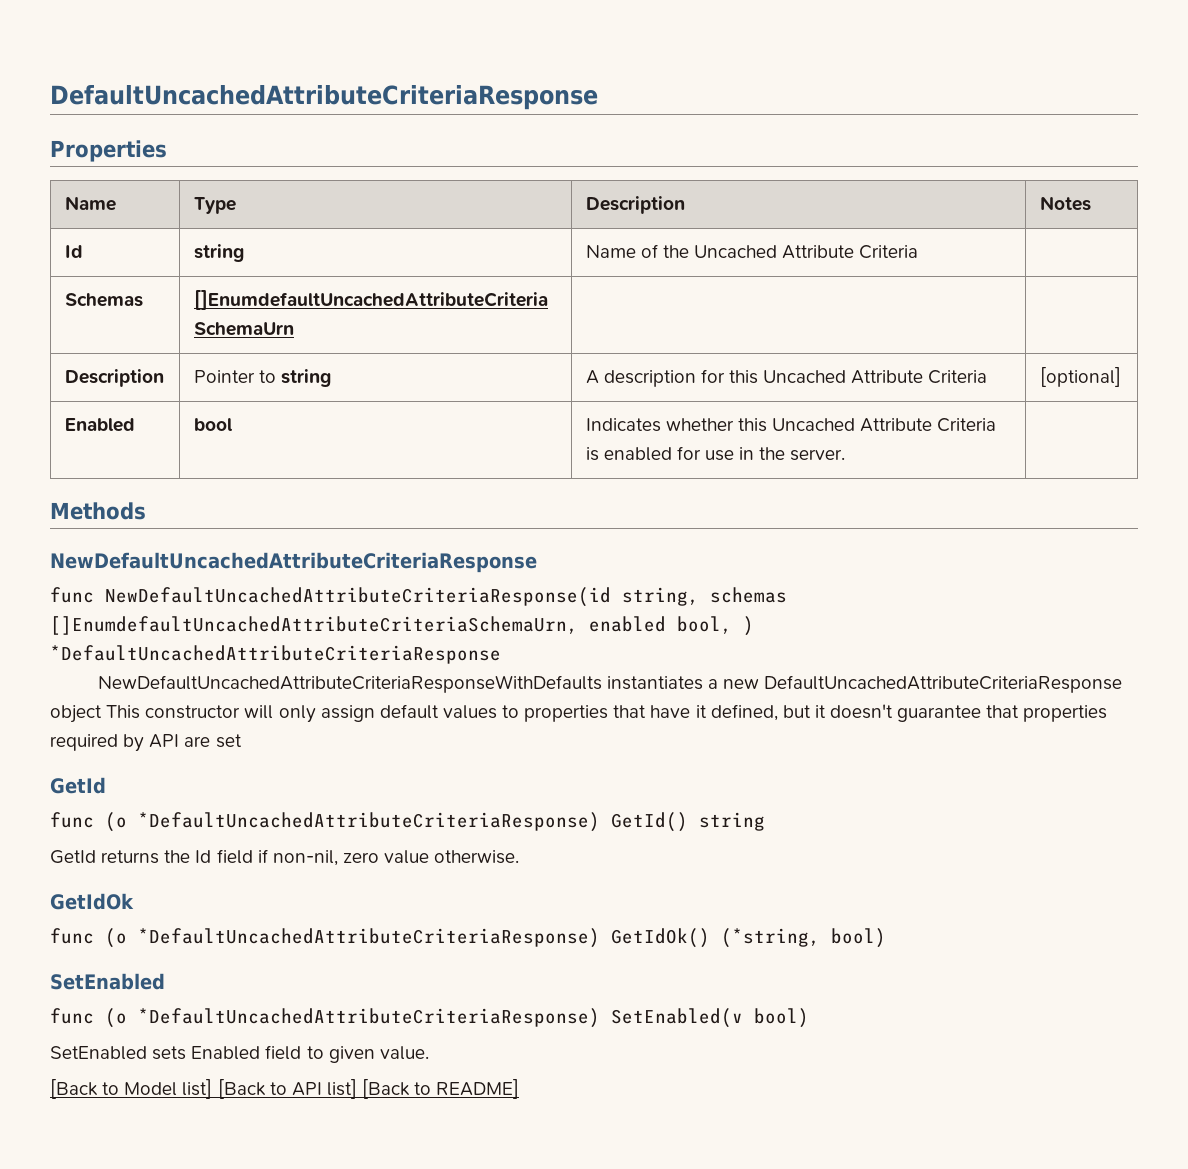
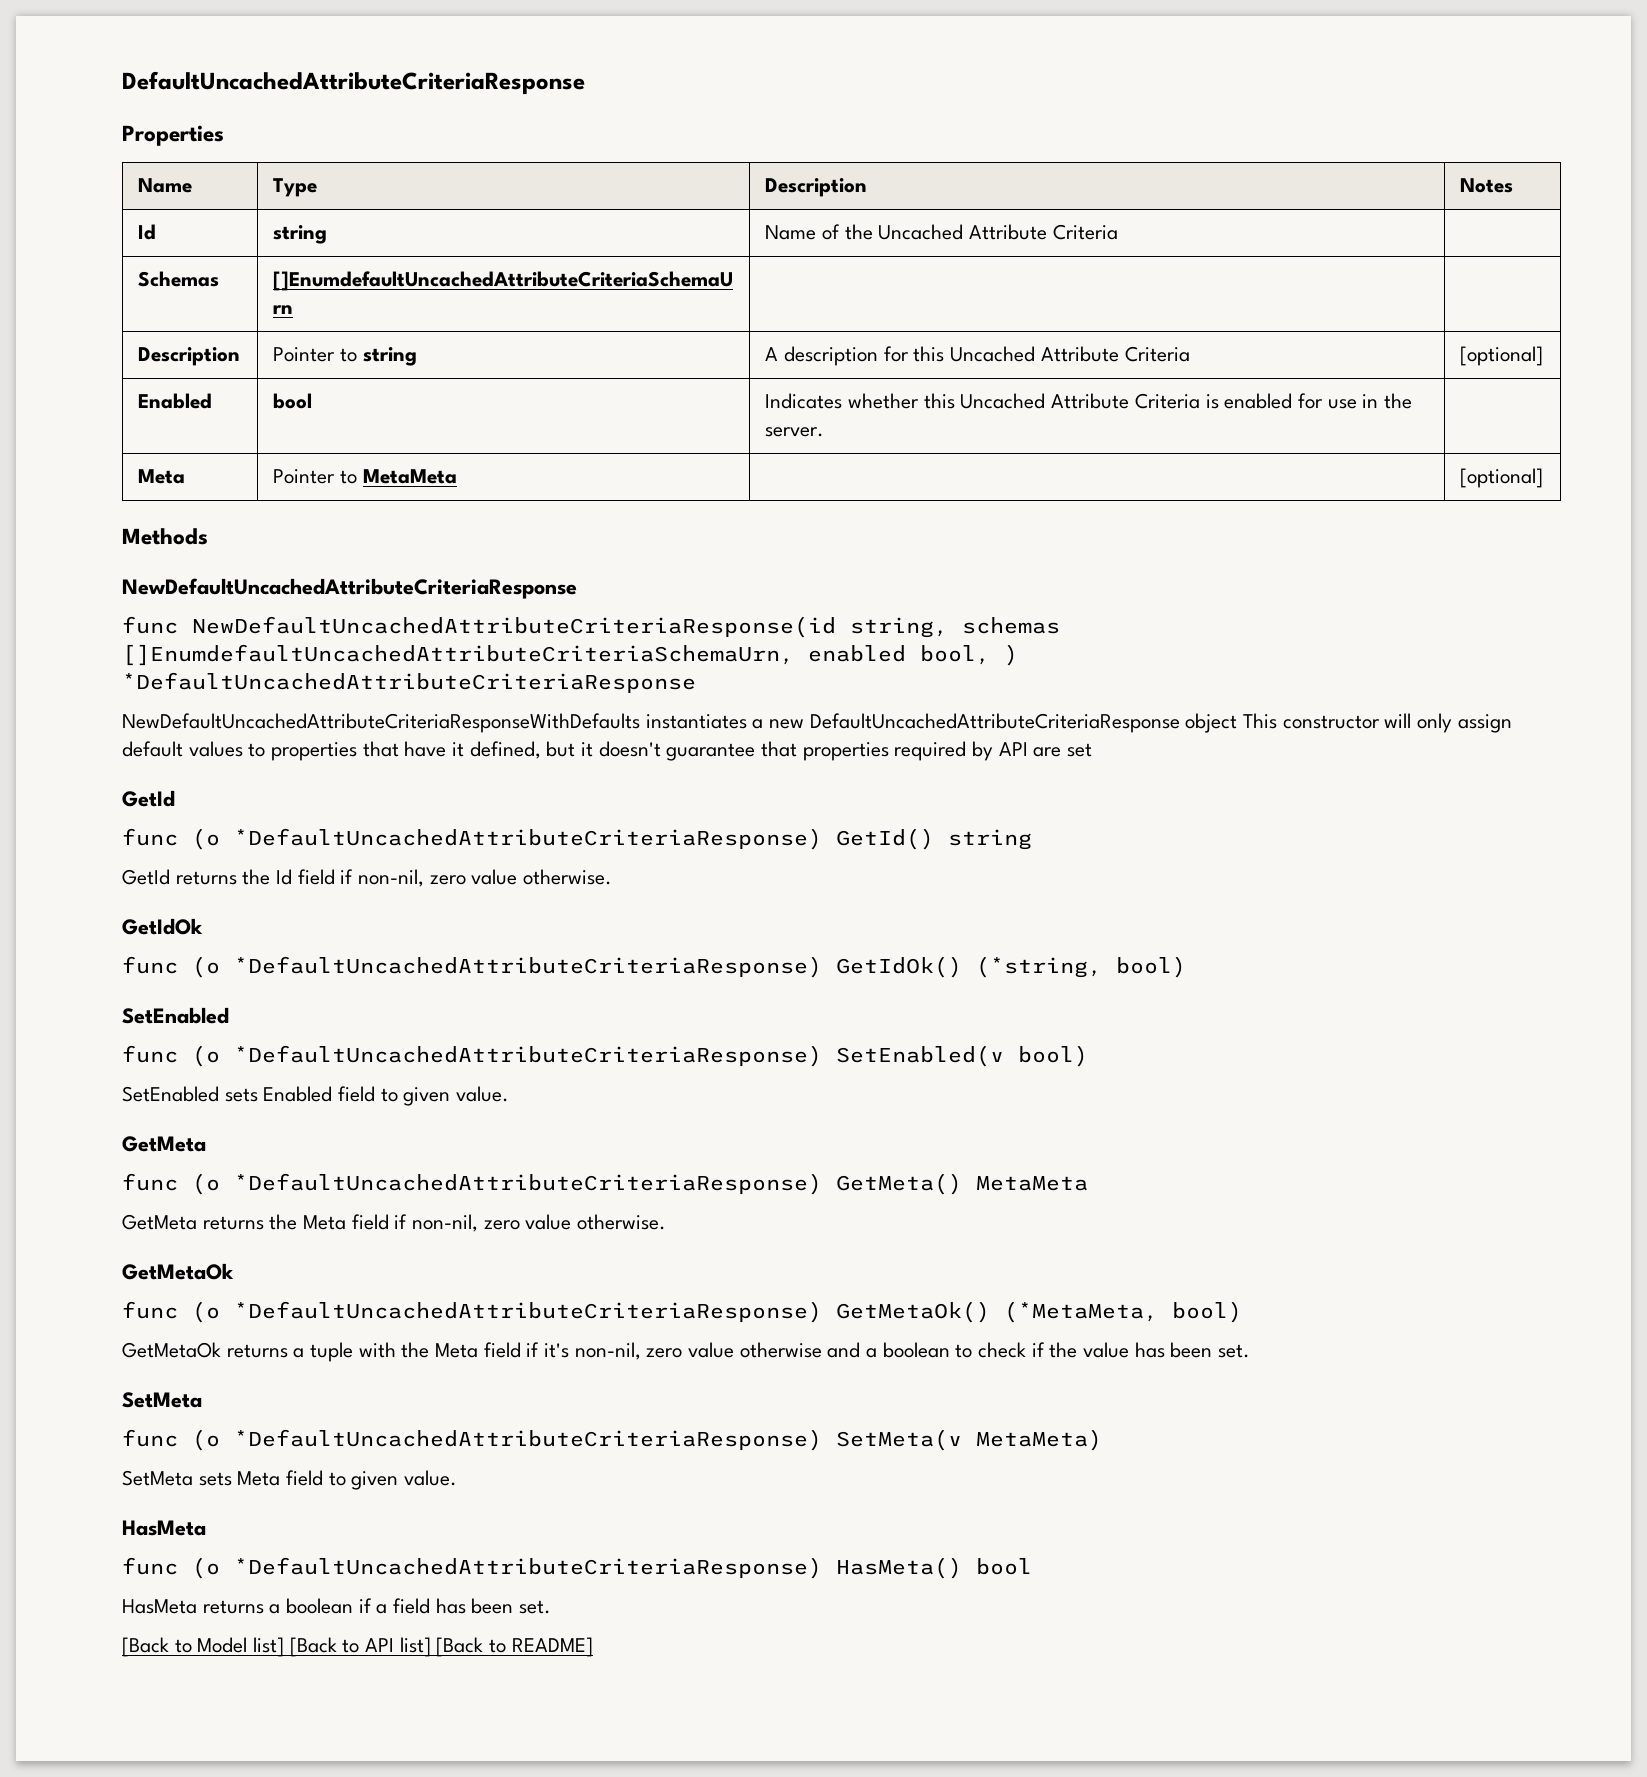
(846, 455) none -> [138,469,186,484] [273,469,457,484] [1460,468,1544,488] // Meta | Pointer to MetaMeta | | [optional]
(429, 1053) none -> [122,1136,206,1152] [122,1173,1088,1195] [122,1214,667,1232] [122,1263,234,1280] [122,1301,1242,1323] [122,1342,1251,1362] [122,1392,202,1408] [122,1429,1102,1451] [122,1470,458,1490] [122,1520,206,1536] [122,1557,1032,1579] [122,1598,552,1614] // GetMeta // func (o *DefaultUncachedAttributeCriteriaResponse) GetMeta() MetaMeta // GetMeta returns the Meta field if non-nil, zero value otherwise. // GetMetaOk // func (o *DefaultUncachedAttributeCriteriaResponse) GetMetaOk() (*MetaMeta, bool) // GetMetaOk returns a tuple with the Meta field if it's non-nil, zero value otherwise and a boolean to check if the value has been set. // SetMeta // func (o *DefaultUncachedAttributeCriteriaResponse) SetMeta(v MetaMeta) // SetMeta sets Meta field to given value. // HasMeta // func (o *DefaultUncachedAttributeCriteriaResponse) HasMeta() bool // HasMeta returns a boolean if a field has been set.

